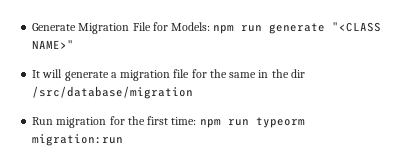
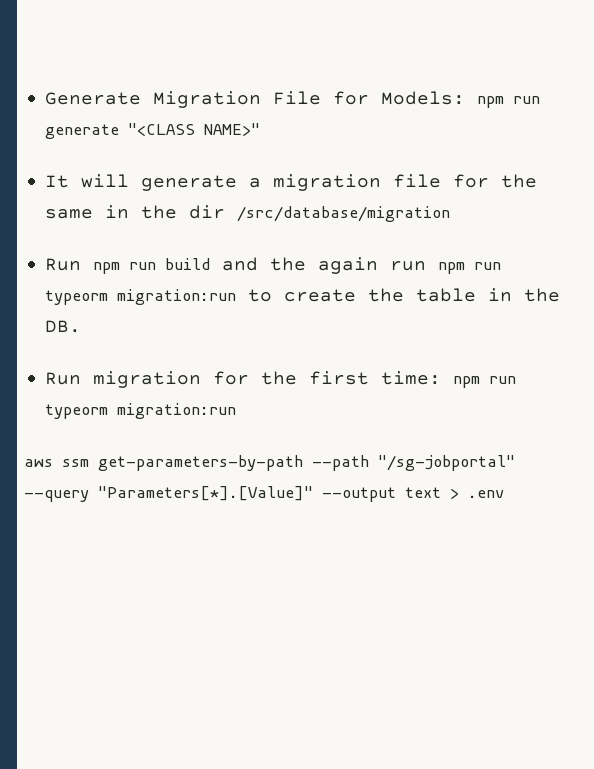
(194, 92) none -> [45,257,502,274] [45,288,561,305] [45,320,82,333] // Run npm run build and the again run npm run typeorm migration:run to create the table in the DB.
(124, 140) none -> [24,455,515,471] [24,486,504,502] // aws ssm get-parameters-by-path --path "/sg-jobportal" --query "Parameters[*].[Value]" --output text > .env

